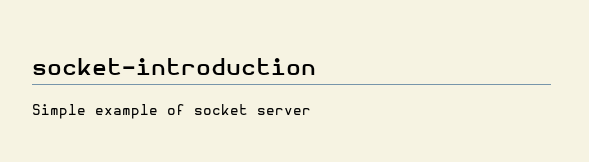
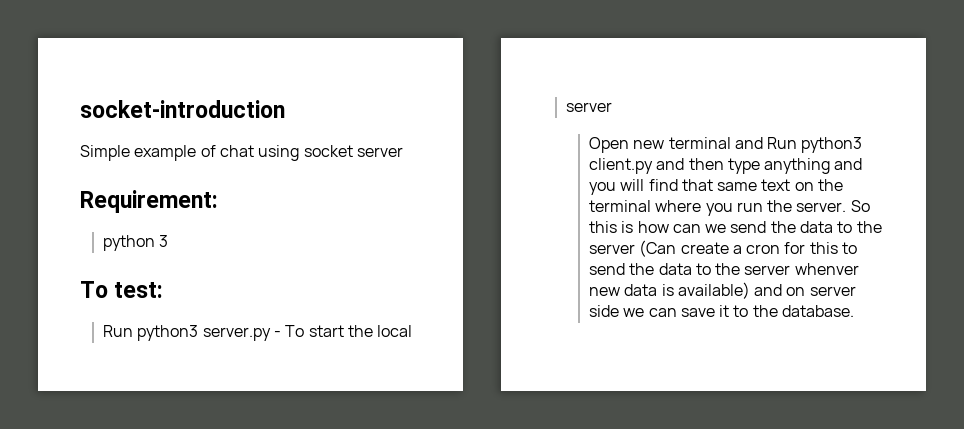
(185, 109) none -> [219,145,300,161] chat using
(311, 111) none -> [80,190,218,213] [102,235,169,251] [80,281,164,298] [102,325,413,341] [565,102,612,112] [588,137,863,153] [588,158,863,174] [588,179,844,195] [588,200,870,216] [588,221,882,233] [588,240,858,257] [588,263,859,275] [588,282,856,299] [588,305,855,317] // Requirement: // python 3 // To test: // Run python3 server.py - To start the local server // Open new terminal and Run python3 client.py and then type anything and you will find that same text on the terminal where you run the server. So this is how can we send the data to the server (Can create a cron for this to send the data to the server whenver new data is available) and on server side we can save it to the database.

